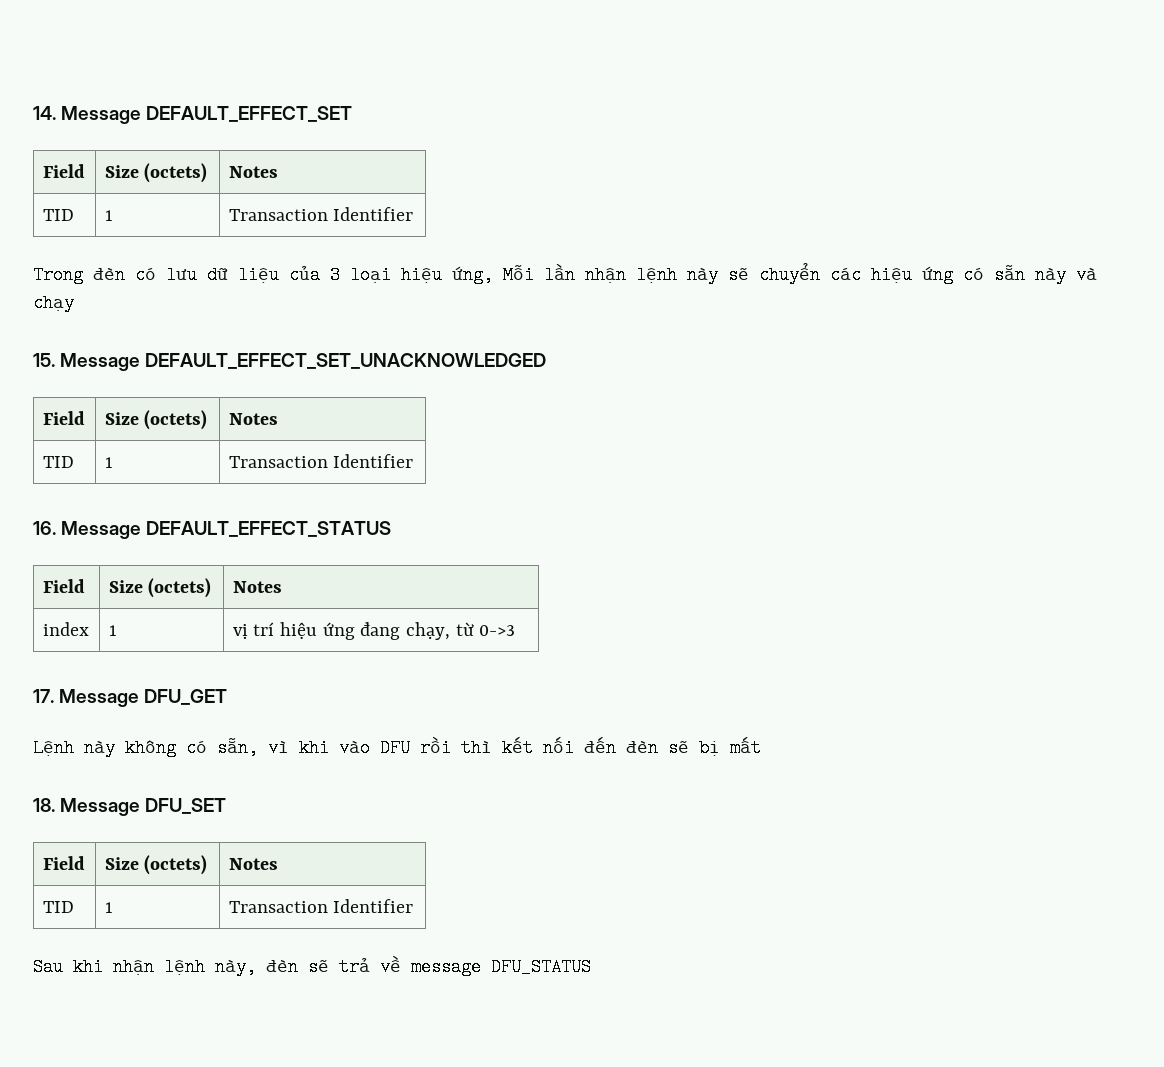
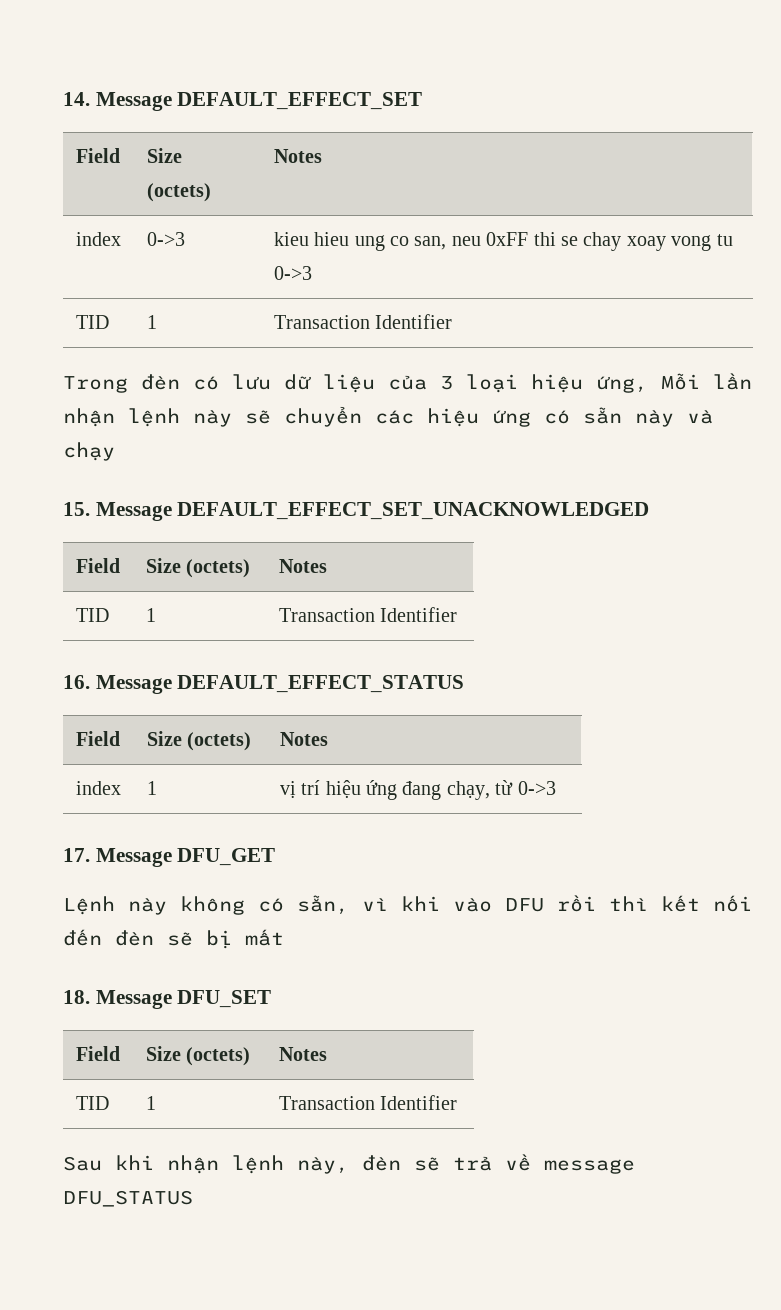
(278, 172) none -> [75,232,121,246] [146,232,185,246] [273,232,733,251] [273,266,312,280] // index | 0->3 | kieu hieu ung co san, neu 0xFF thi se chay xoay vong tu 0->3

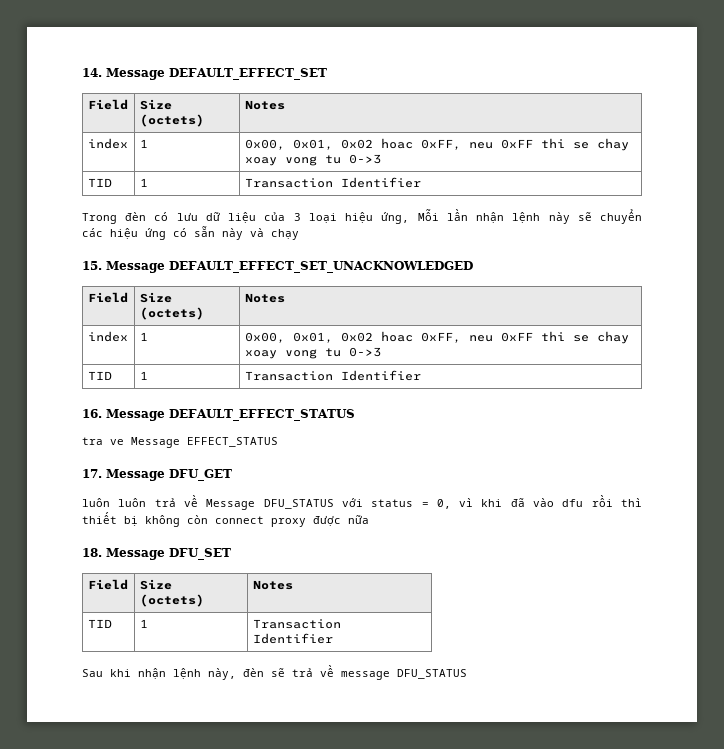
[146,232,185,246] [273,232,447,251] 0->3 | kieu hieu ung co san, -> [139,139,148,148] [244,138,461,150] 1 | 0x00, 0x01, 0x02 hoac 0xFF,
(327, 566) none -> [87,331,128,342] [139,332,148,341] [244,331,629,344] [244,347,381,359] // index | 1 | 0x00, 0x01, 0x02 hoac 0xFF, neu 0xFF thi se chay xoay vong tu 0->3
[75,731,120,746] [146,731,252,751] [279,732,328,746] [75,781,121,795] [146,781,157,795] [279,780,556,800] [63,848,276,867] [63,895,752,915] [63,929,284,949] // Field | Size (octets) | Notes // index | 1 | vị trí hiệu ứng đang chạy, từ 0->3 // 17. Message DFU_GET // Lệnh này không có sẵn, vì khi vào DFU rồi thì kết nối đến đèn sẽ bị mất -> [82,437,278,448] [82,469,232,481] [82,495,642,510] [82,512,369,527] // tra ve Message EFFECT_STATUS // 17. Message DFU_GET // luôn luôn trả về Message DFU_STATUS với status = 0, vì khi đã vào dfu rồi thì thiết bị không còn connect proxy được nữa

